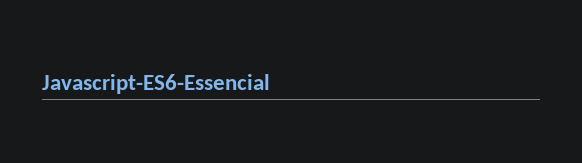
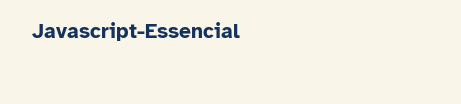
[42,74,270,94] Javascript-ES6-Essencial -> [32,22,240,41] Javascript-Essencial

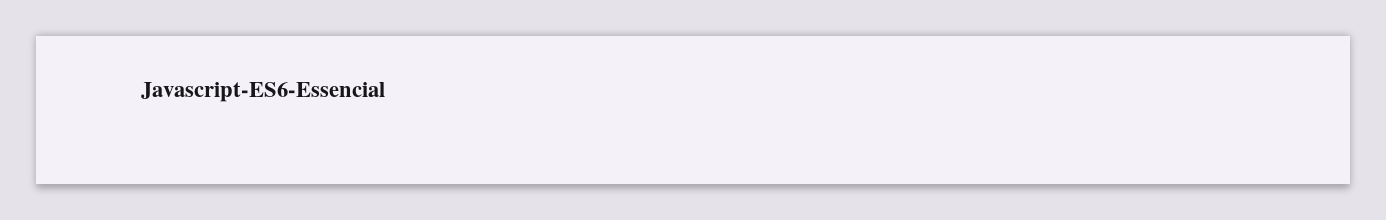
[32,22,240,41] Javascript-Essencial -> [141,82,385,102] Javascript-ES6-Essencial

